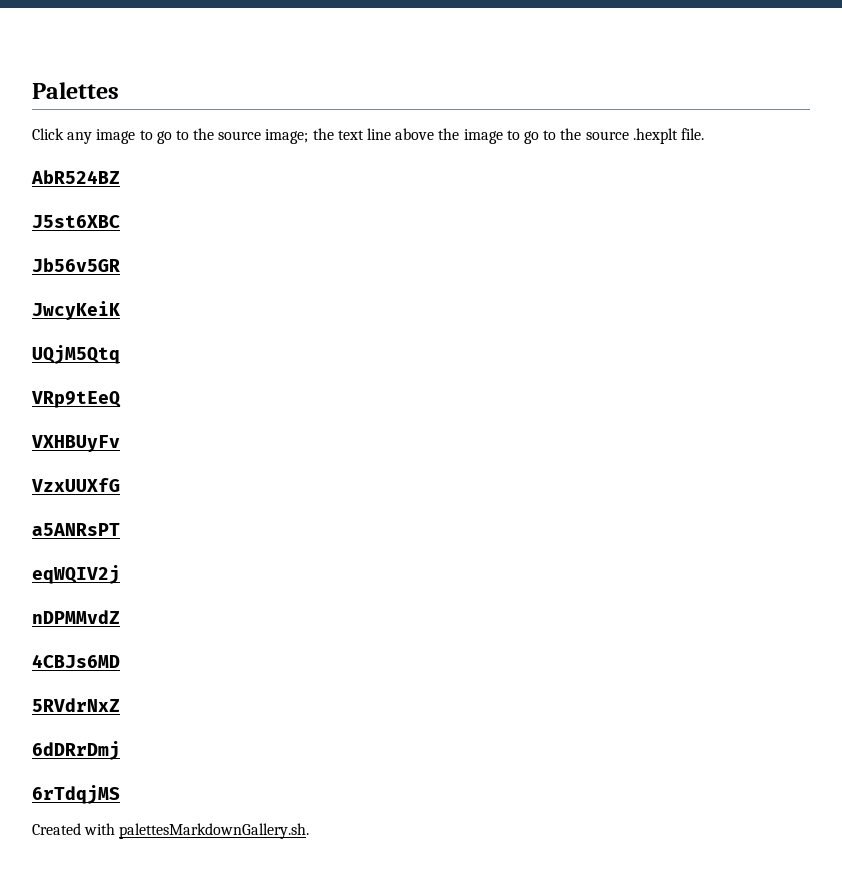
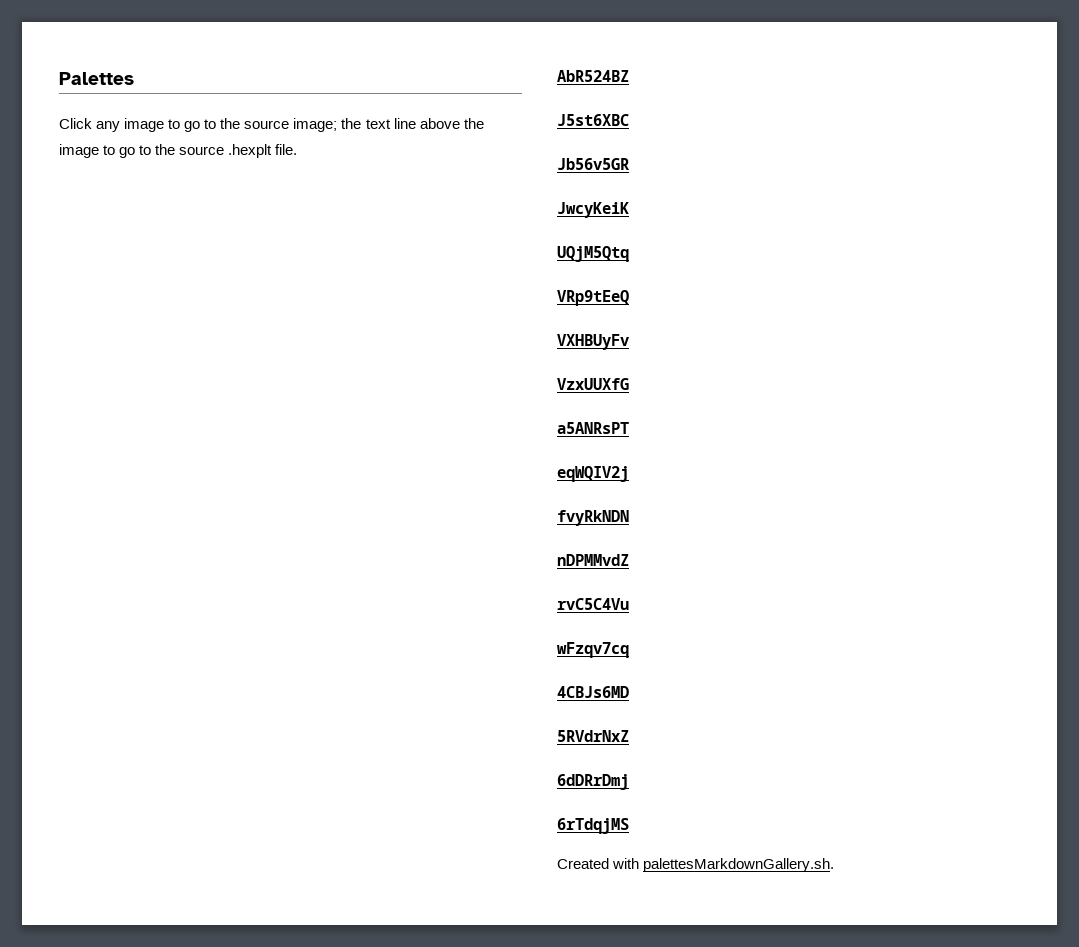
(120, 574) none -> [557,510,629,526] // fvyRkNDN
(120, 617) none -> [557,598,629,610] [557,642,629,658] // rvC5C4Vu // wFzqv7cq

